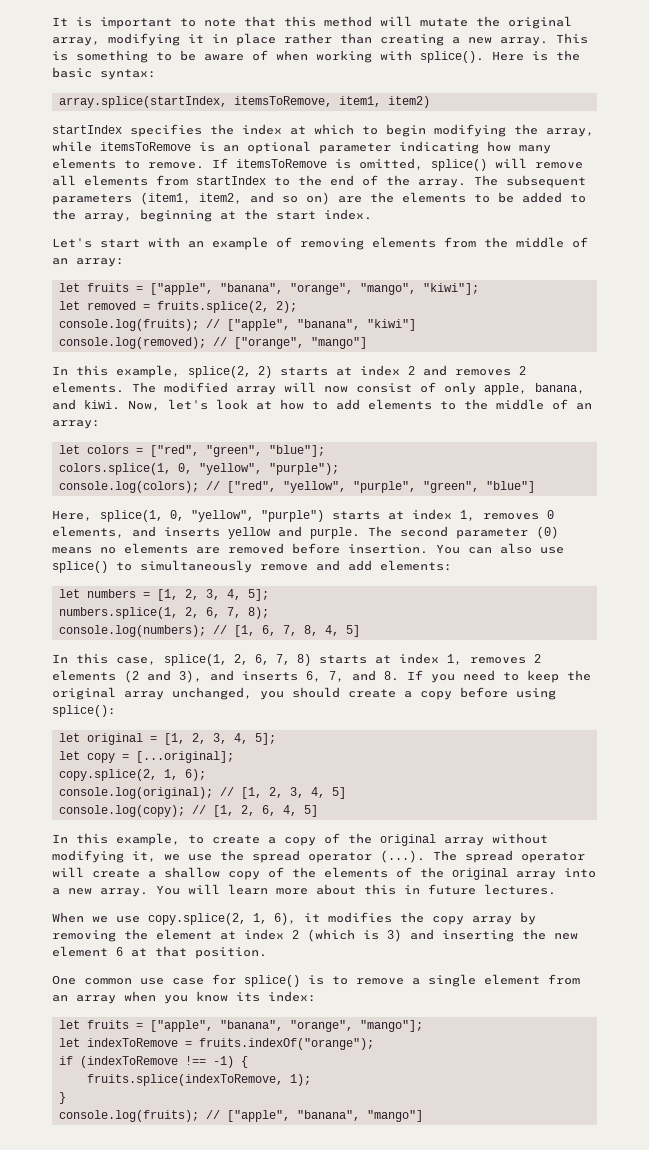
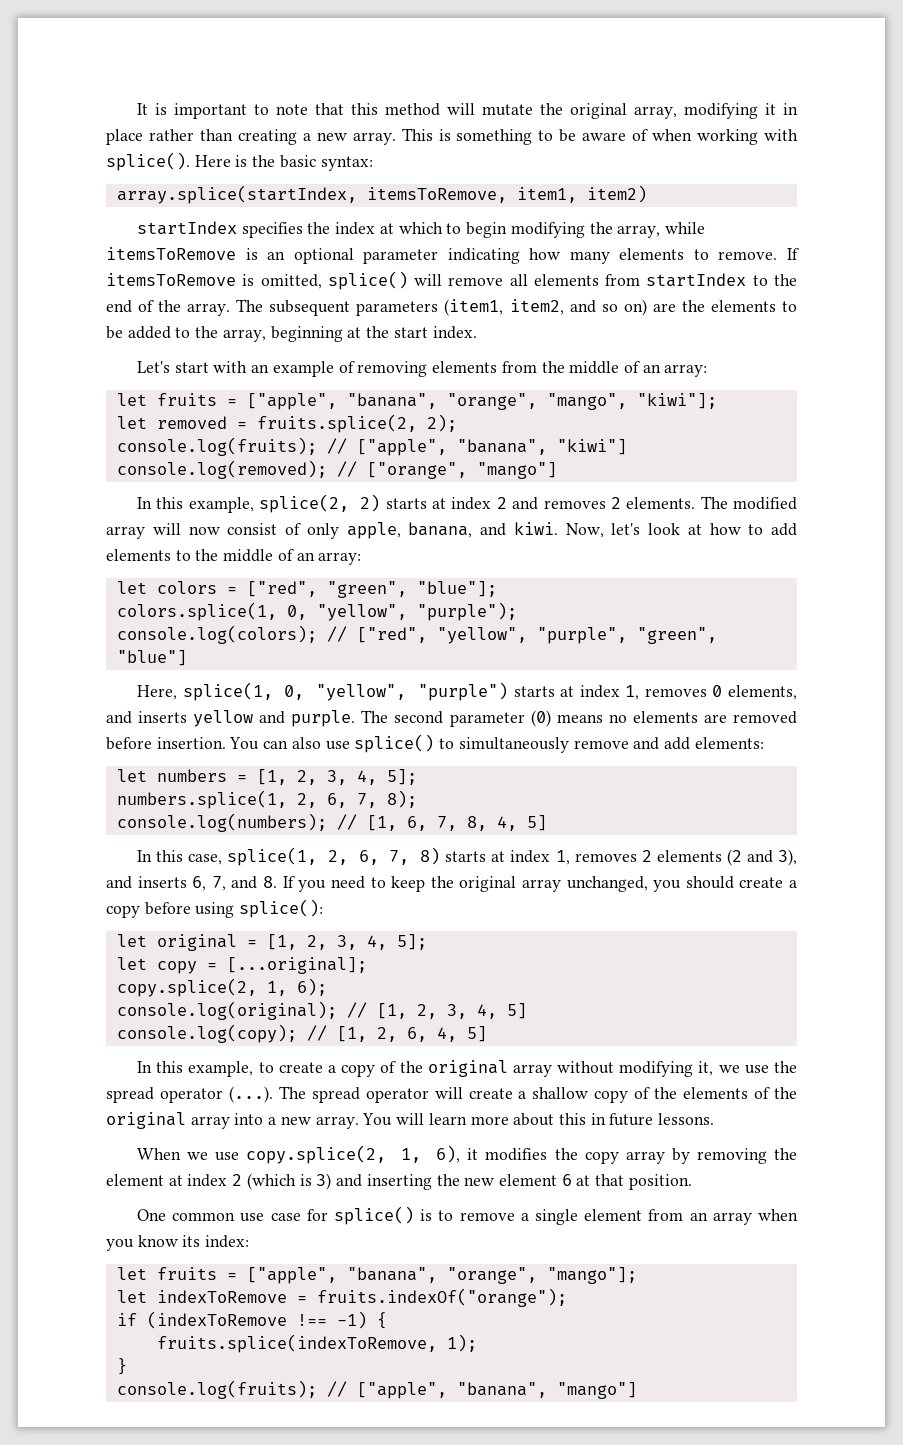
[484,884,556,895] lectures. -> [658,1113,715,1125] lessons.

